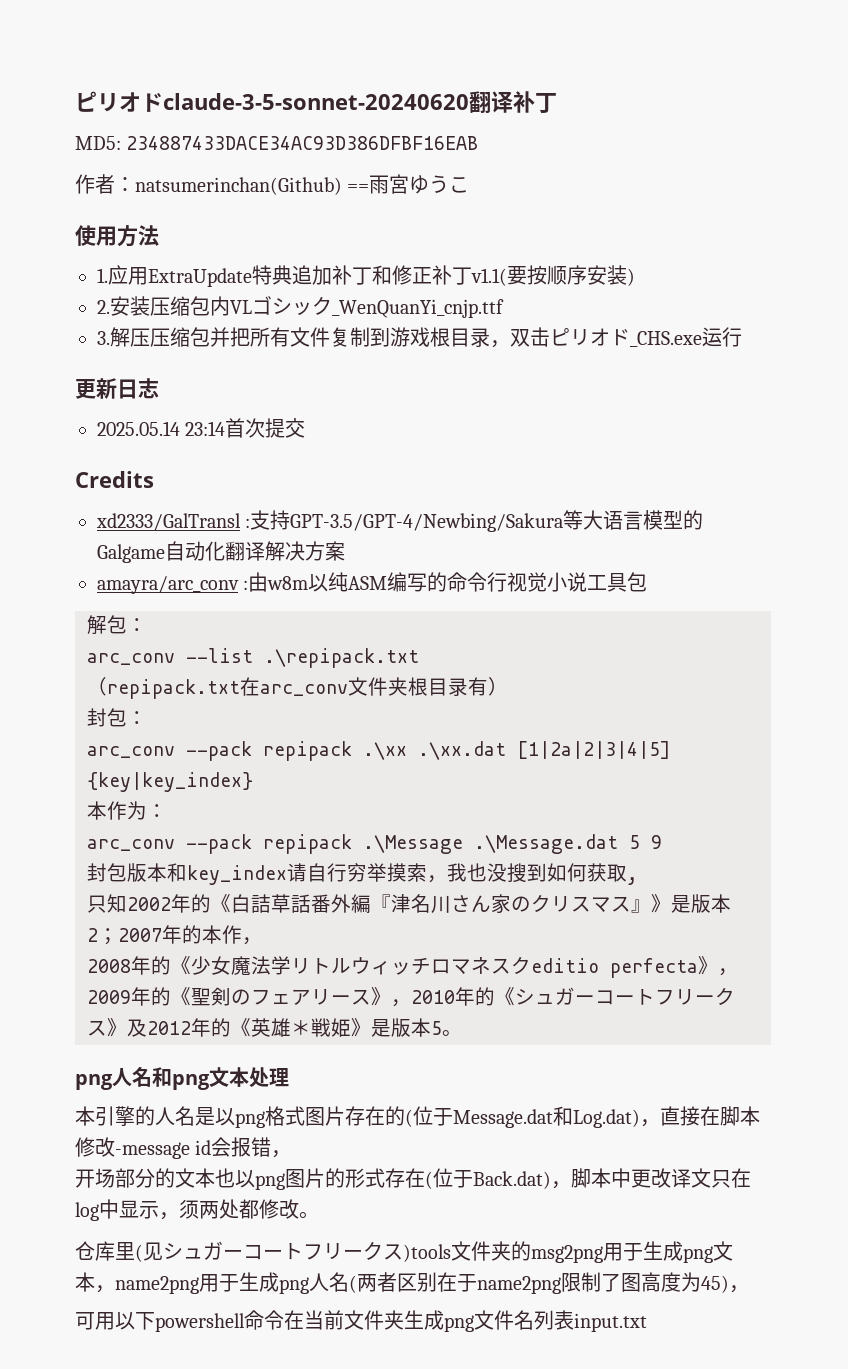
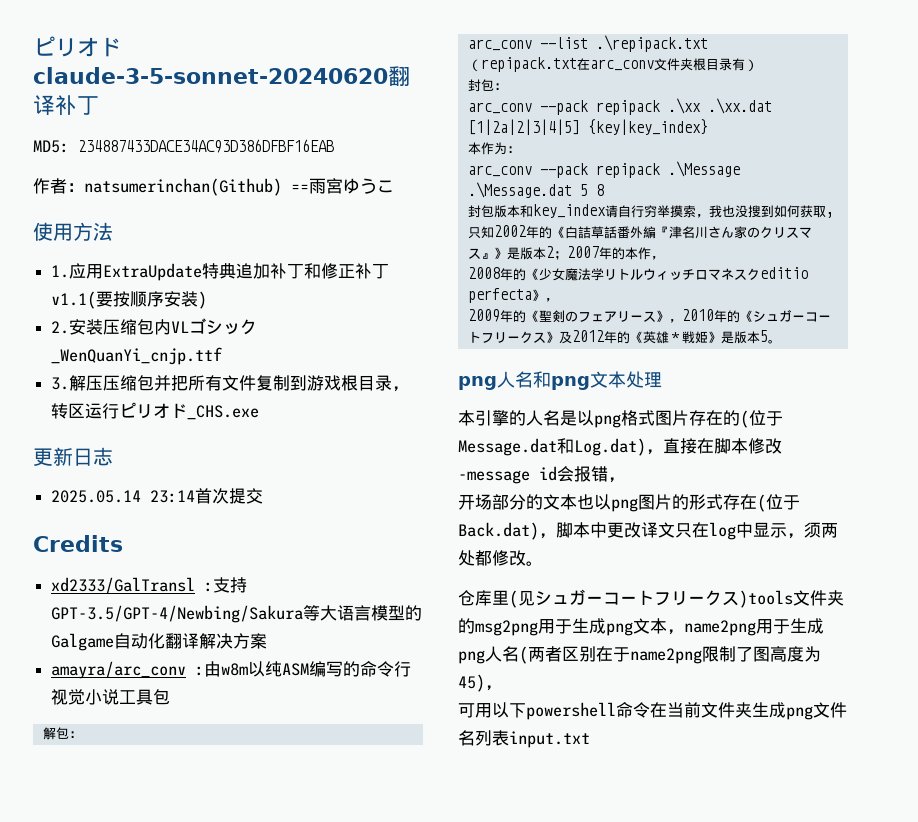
[510,327,550,347] 双击 -> [51,403,120,419] 转区运行
[702,327,742,347] 运行 -> (260, 412) none
[651,835,662,849] 9 -> [595,184,604,196] 8

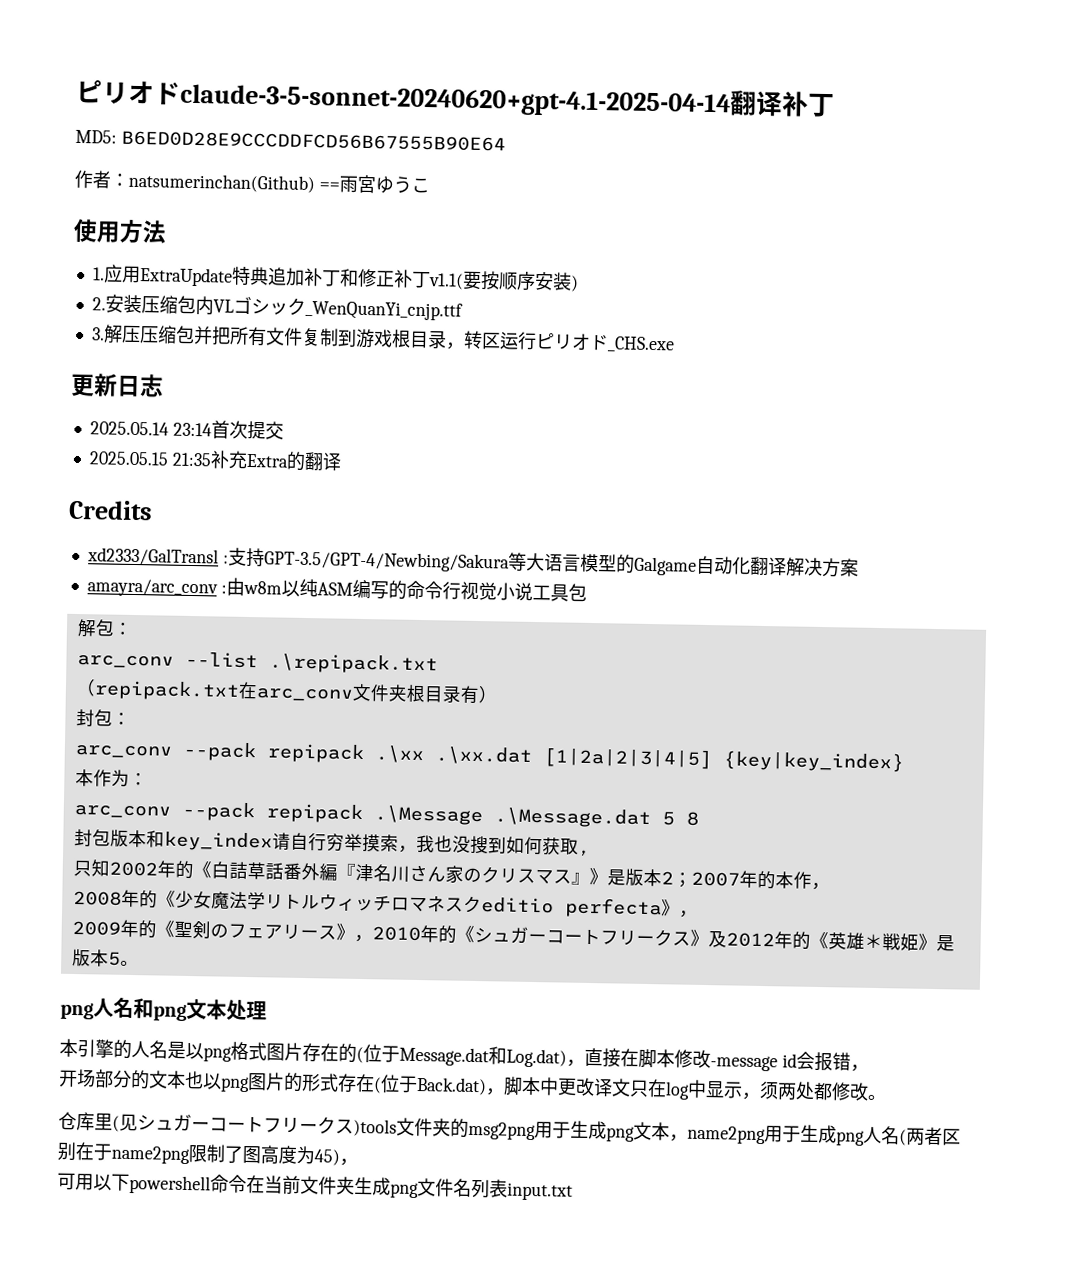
[33,36,121,57] [33,67,388,84] ピリオドclaude-3-5-sonnet-20240620 -> [76,79,731,119] ピリオドclaude-3-5-sonnet-20240620+gpt-4.1-2025-04-14
[78,139,334,153] 234887433DACE34AC93D386DFBF16EAB -> [120,130,506,152] B6ED0D28E9CCCDDFCD56B67555B90E64
(264, 496) none -> [88,450,342,471] // 2025.05.15 21:35补充Extra的翻译

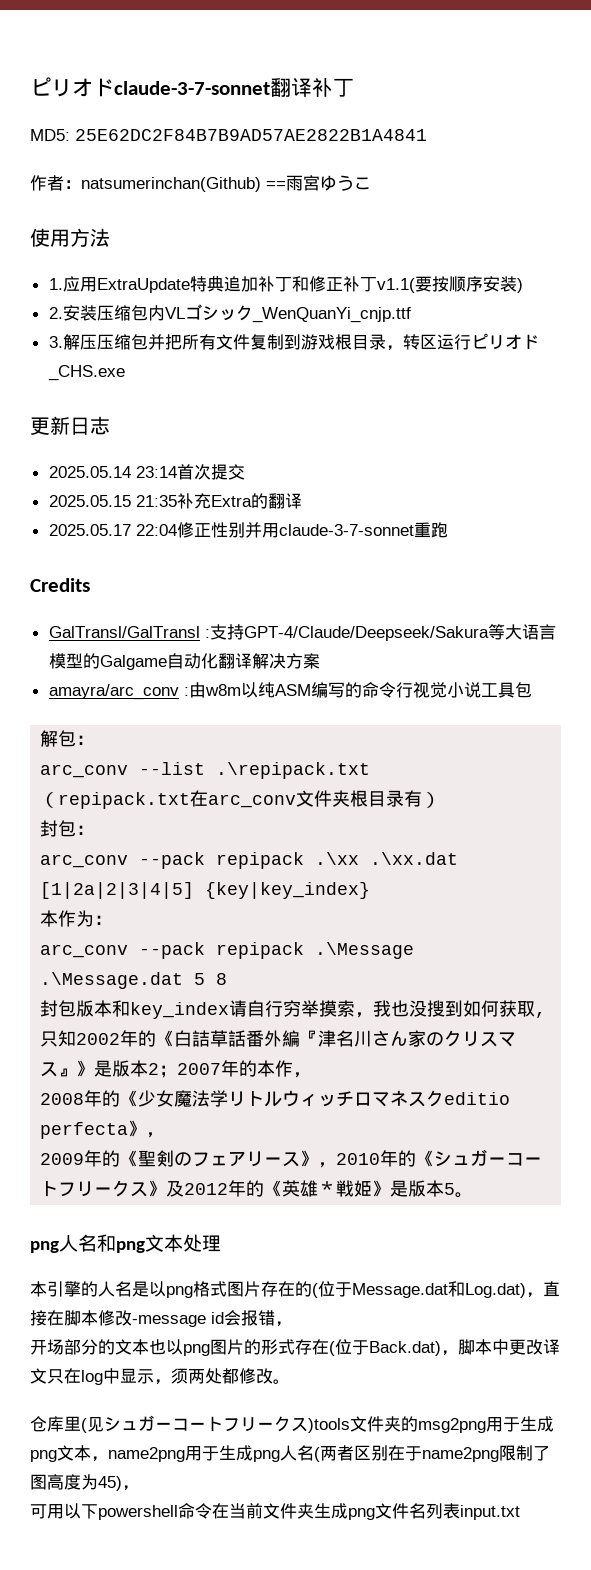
[76,79,731,119] ピリオドclaude-3-5-sonnet-20240620+gpt-4.1-2025-04-14 -> [30,77,270,97] ピリオドclaude-3-7-sonnet
[120,130,506,152] B6ED0D28E9CCCDDFCD56B67555B90E64 -> [75,129,427,141] 25E62DC2F84B7B9AD57AE2822B1A4841
(342, 461) none -> [48,522,448,538] // 2025.05.17 22:04修正性别并用claude-3-7-sonnet重跑
[86,547,219,567] xd2333/GalTransl -> [48,626,200,638] GalTransl/GalTransl
[263,550,510,573] GPT-3.5/GPT-4/Newbing/Sakura -> [243,626,489,641] GPT-4/Claude/Deepseek/Sakura

